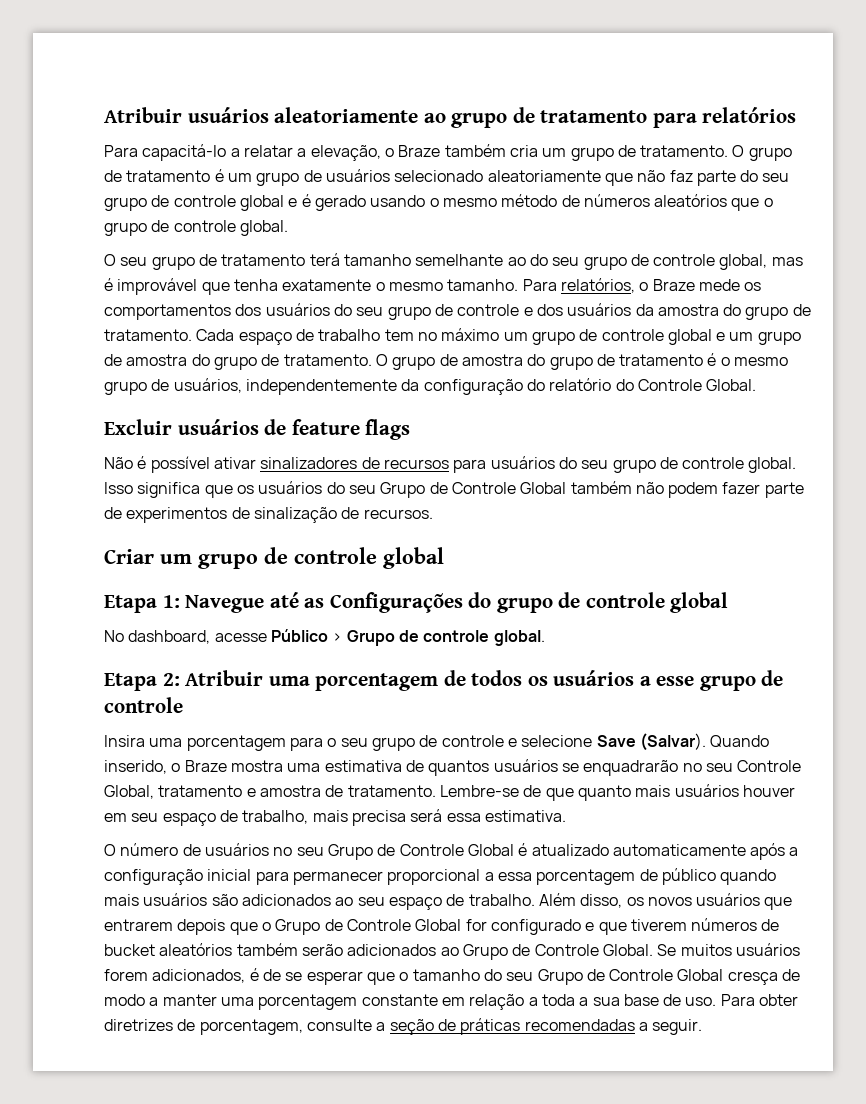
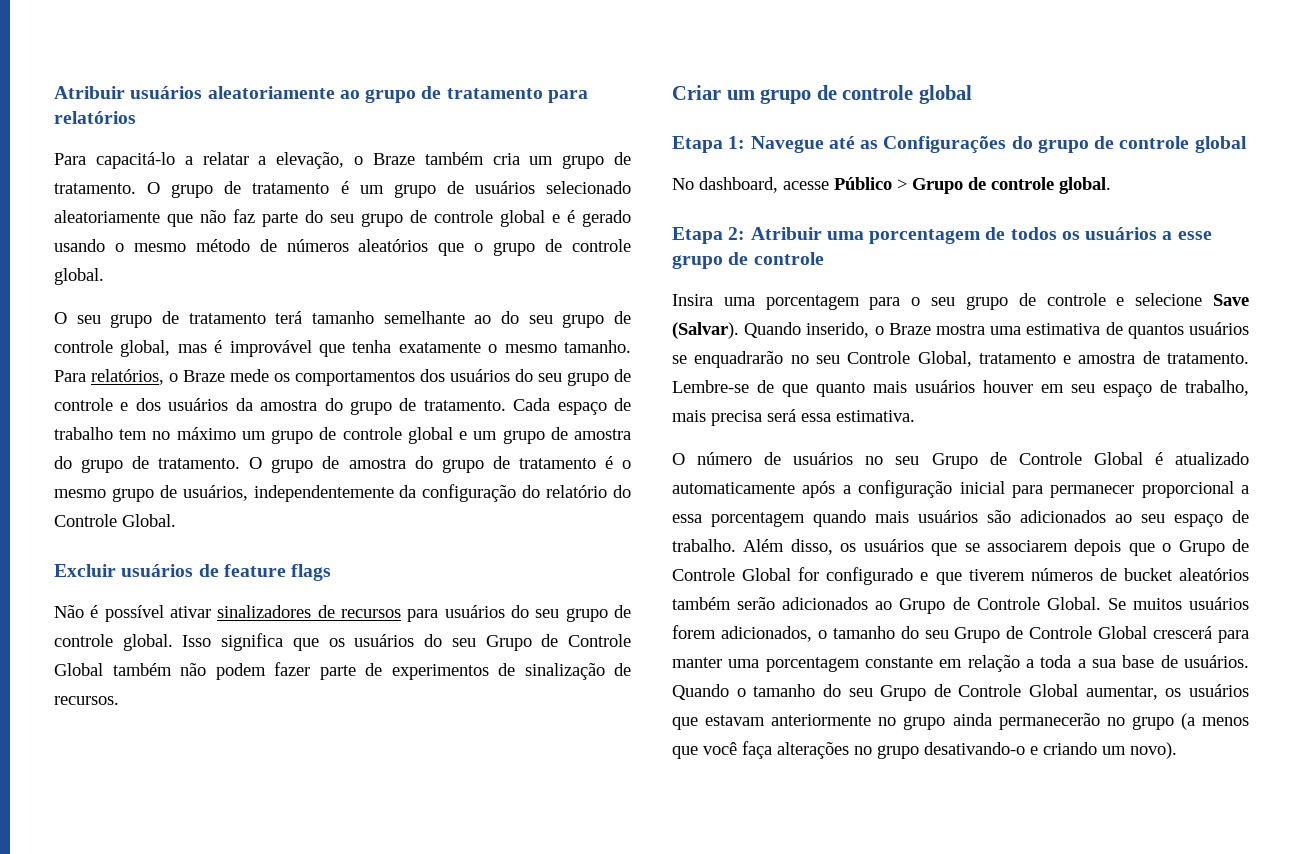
[639,868,716,885] de público -> (805, 519) none
[647,893,793,910] [104,919,173,931] novos usuários que entrarem -> [863,539,1068,556] usuários que se associarem
[249,968,801,985] [104,994,159,1006] é de se esperar que o tamanho do seu Grupo de Controle Global cresça de modo a -> [817,626,1249,643] o tamanho do seu Grupo de Controle Global crescerá para
[685,994,799,1006] [104,1018,703,1035] uso. Para obter diretrizes de porcentagem, consulte a seção de práticas recomendadas a seguir. -> [1183,655,1249,668] [672,684,1249,701] [672,713,1249,730] [672,741,1177,759] usuários. Quando o tamanho do seu Grupo de Controle Global aumentar, os usuários que estavam anteriormente no grupo ainda permanecerão no grupo (a menos que você faça alterações no grupo desativando-o e criando um novo).

